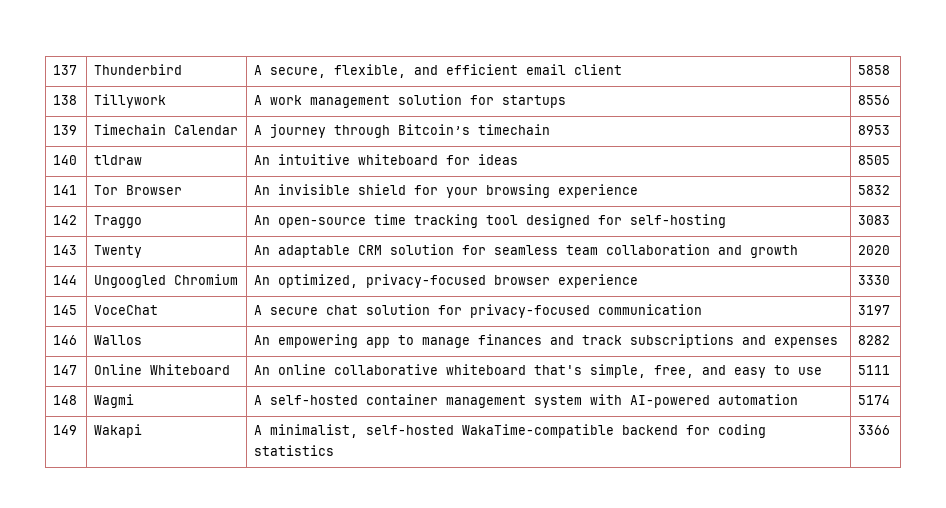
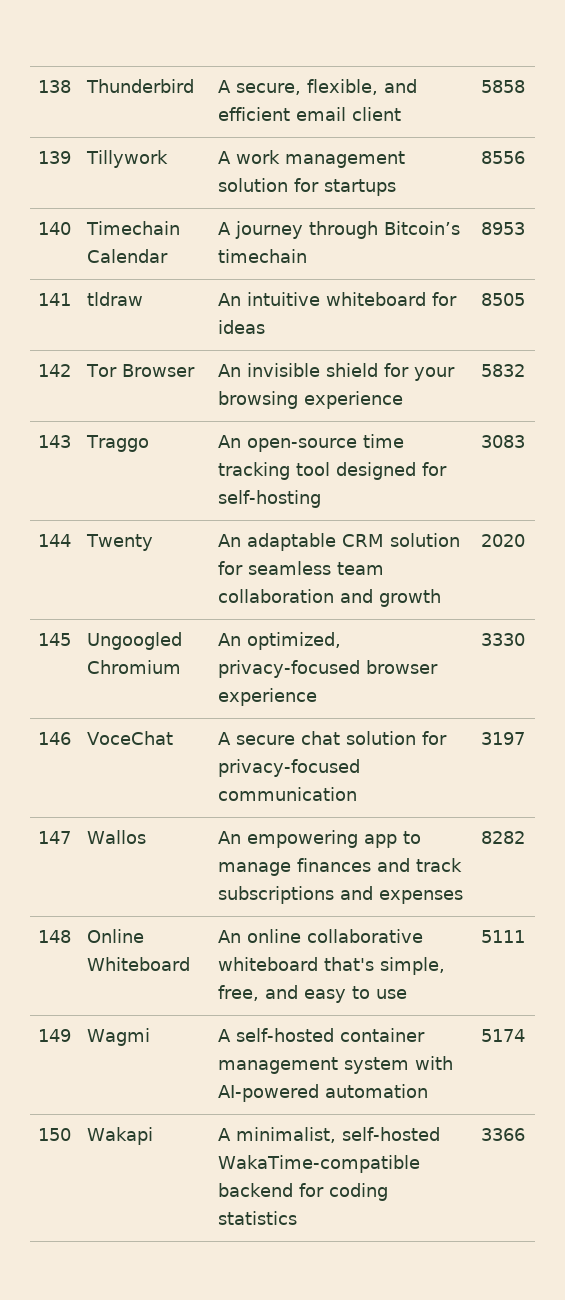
[52,65,77,75] 137 -> [37,80,71,93] 138
[52,95,77,105] 138 -> [37,151,71,164] 139
[52,125,77,135] 139 -> [37,222,71,235] 140
[52,155,77,165] 140 -> [37,293,71,306] 141
[52,185,77,195] 141 -> [37,364,71,377] 142
[52,215,77,225] 142 -> [37,435,71,448] 143
[52,245,77,255] 143 -> [37,534,71,547] 144
[52,275,77,285] 144 -> [37,633,71,646] 145
[52,305,77,315] 145 -> [37,732,71,745] 146
[52,335,77,345] 146 -> [37,831,71,844] 147
[52,365,77,375] 147 -> [37,930,71,943] 148
[52,395,77,405] 148 -> [37,1029,71,1042] 149
[52,425,77,435] 149 -> [37,1128,71,1141] 150

